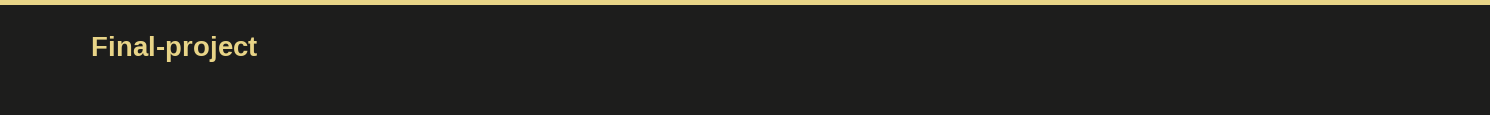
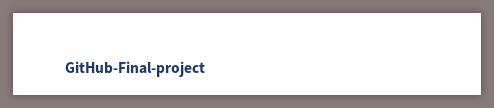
[91,36,257,62] Final-project -> [65,61,205,77] GitHub-Final-project

